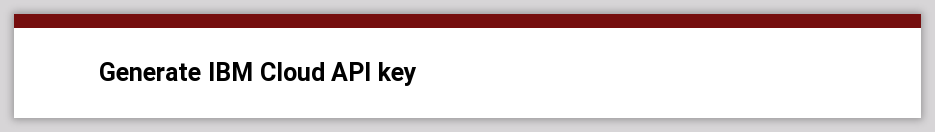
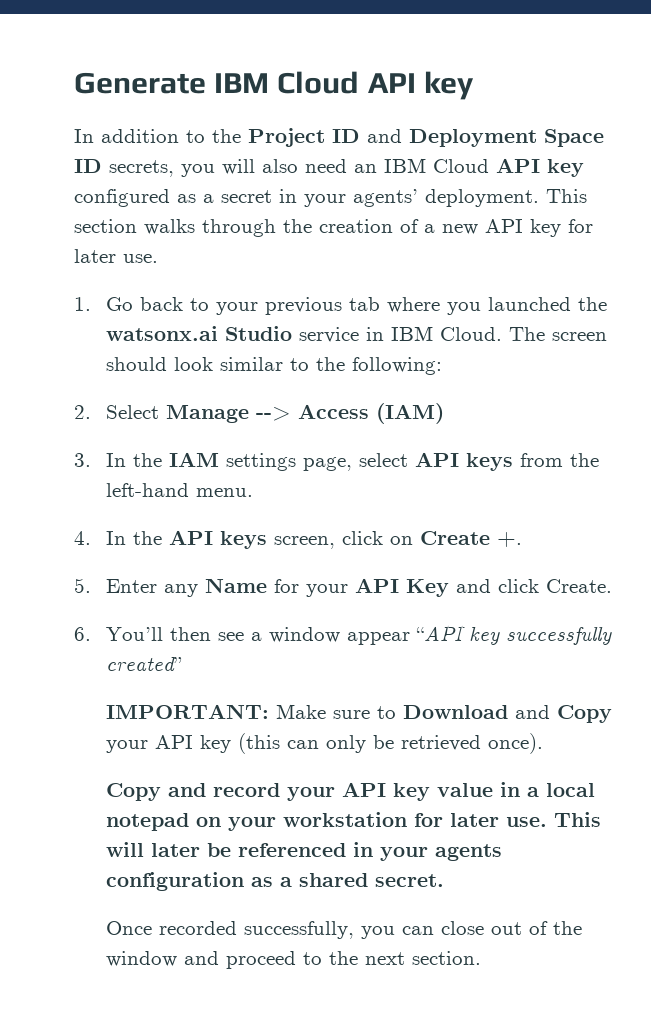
(417, 74) none -> [74,128,604,147] [74,158,584,177] [74,189,587,207] [74,219,593,237] [74,249,158,263] [74,297,607,315] [105,326,607,343] [105,357,442,375] [74,403,444,424] [74,452,599,471] [105,483,253,497] [74,530,522,549] [74,578,612,597] [74,625,612,645] [105,656,182,671] [105,704,612,723] [105,733,543,754] [105,782,595,801] [105,812,601,831] [105,842,502,861] [105,872,444,891] [105,921,582,939] [105,951,481,969] // In addition to the Project ID and Deployment Space ID secrets, you will also need an IBM Cloud API key configured as a secret in your agents’ deployment. This section walks through the creation of a new API key for later use. // 1. Go back to your previous tab where you launched the watsonx.ai Studio service in IBM Cloud. The screen should look similar to the following: // 2. Select Manage --> Access (IAM) // 3. In the IAM settings page, select API keys from the left-hand menu. // 4. In the API keys screen, click on Create +. // 5. Enter any Name for your API Key and click Create. // 6. You’ll then see a window appear “API key successfully created” // IMPORTANT: Make sure to Download and Copy your API key (this can only be retrieved once). // Copy and record your API key value in a local notepad on your workstation for later use. This will later be referenced in your agents configuration as a shared secret. // Once recorded successfully, you can close out of the window and proceed to the next section.

